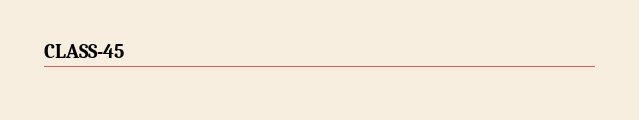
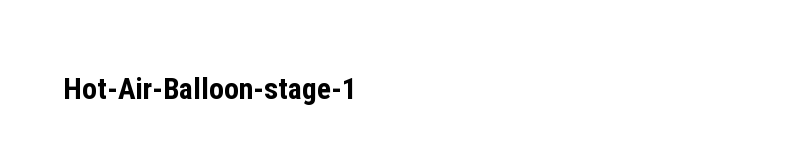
[44,44,124,58] CLASS-45 -> [63,77,357,105] Hot-Air-Balloon-stage-1

